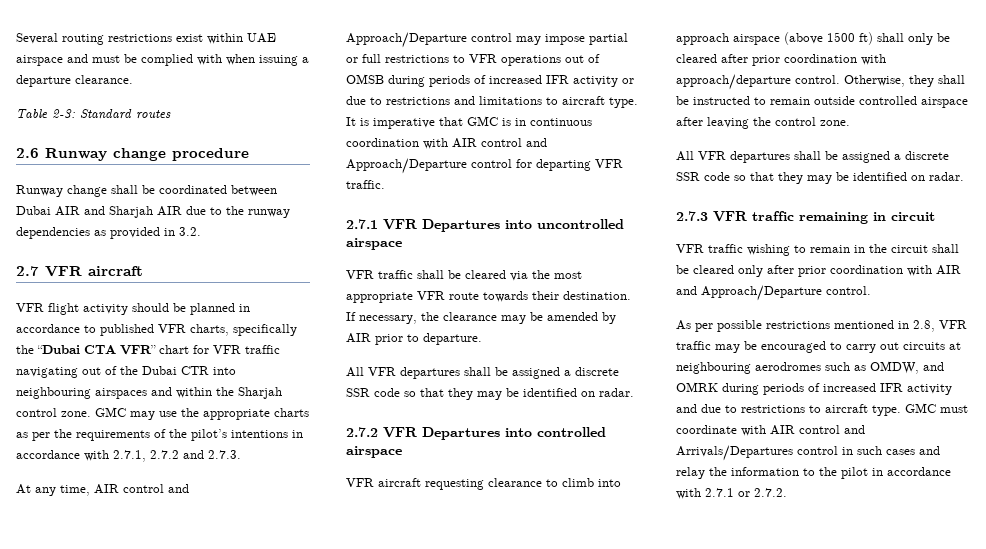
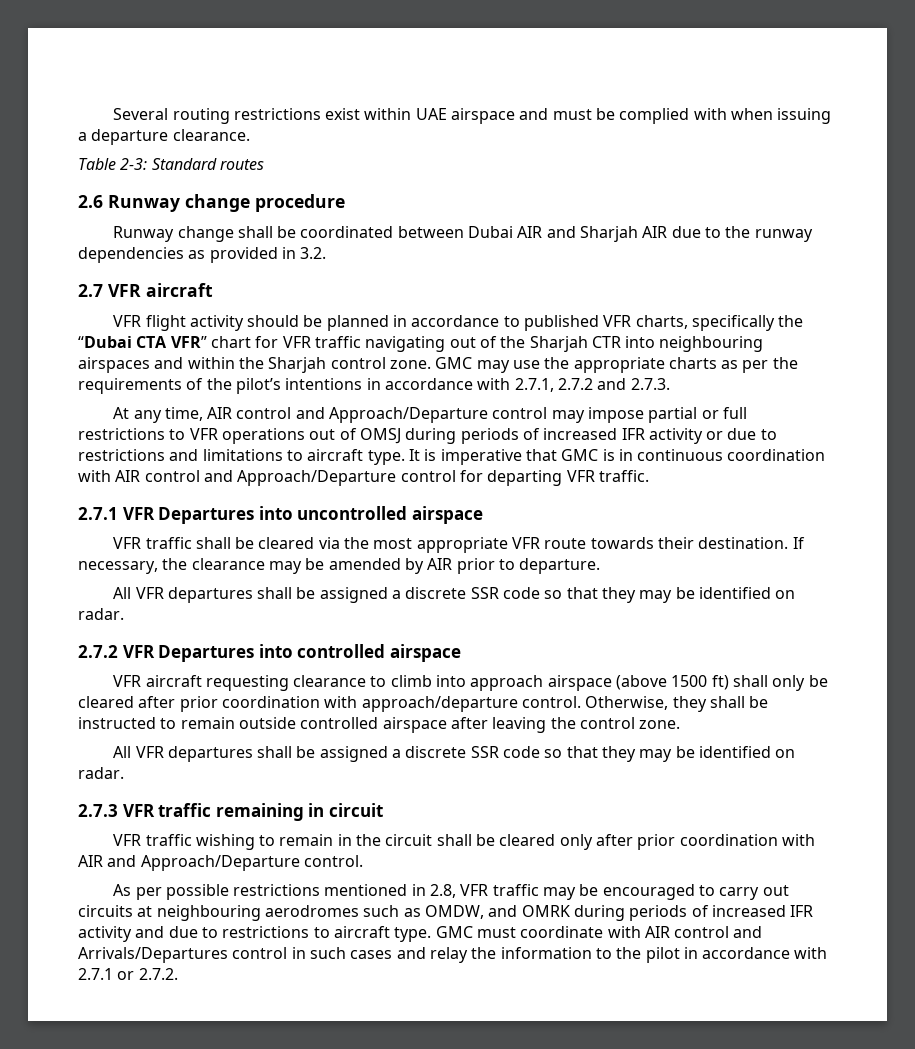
[142,366,177,375] Dubai -> [529,336,588,352] Sharjah
[346,74,384,84] OMSB -> [359,428,401,444] OMSJ

